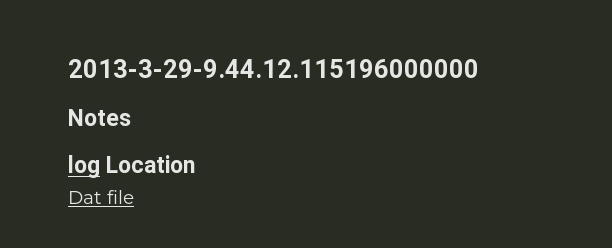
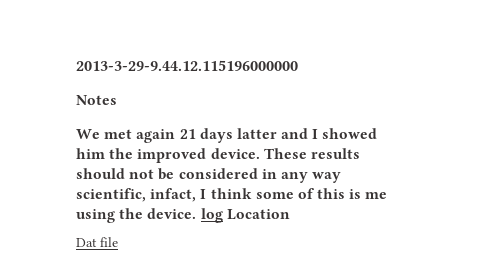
(131, 117) none -> [76,128,378,143] [76,148,360,163] [76,168,342,183] [76,188,388,202] [76,208,197,223] We met again 21 days latter and I showed him the improved device. These results should not be considered in any way scientific, infact, I think some of this is me using the device.

